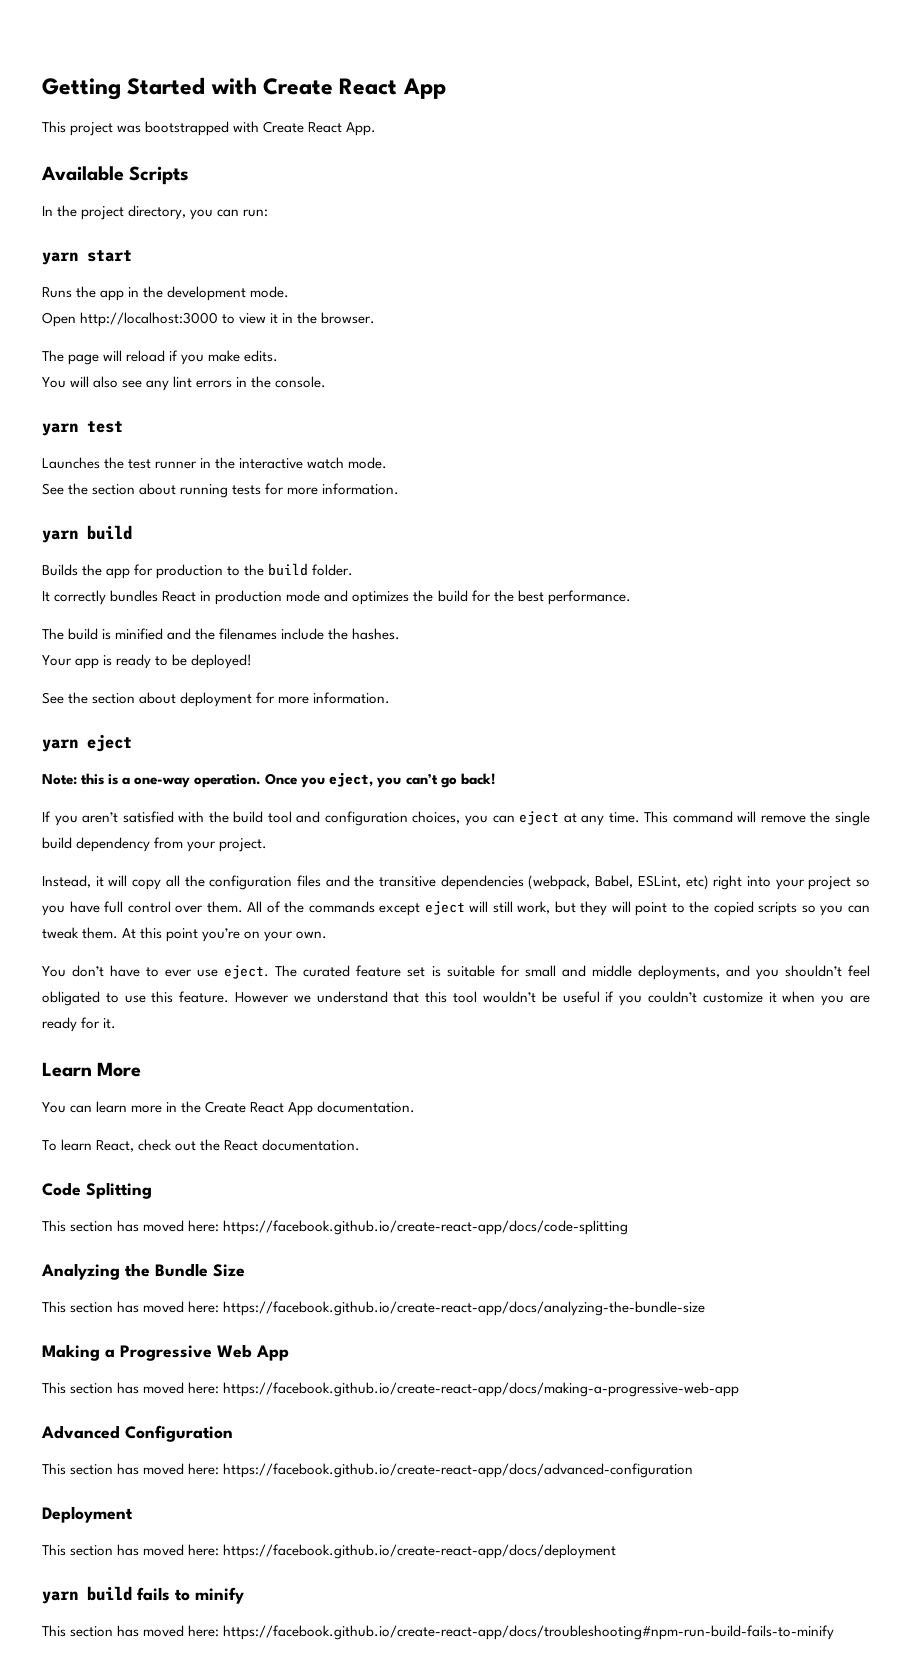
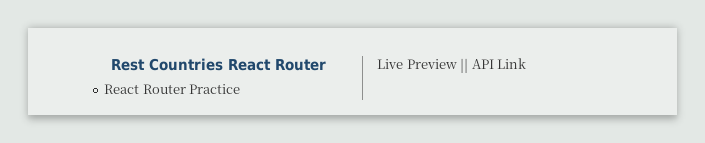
[42,77,446,100] [42,121,377,136] [41,166,190,185] [42,205,269,220] [42,250,132,265] [42,286,290,301] [42,312,376,327] [42,350,279,365] [42,376,327,391] [42,421,123,436] [42,457,388,469] [42,483,400,498] [42,525,132,543] [42,563,354,579] [42,590,631,605] [42,628,401,640] [42,654,253,669] [42,692,391,707] [42,734,132,752] [42,772,496,788] [42,811,870,826] [42,837,268,852] [42,875,871,890] [42,901,870,916] [42,927,328,942] [42,965,870,980] [42,991,871,1006] [42,1017,117,1032] [42,1062,142,1077] [42,1101,416,1116] [42,1139,361,1152] [42,1182,152,1199] [42,1220,629,1235] [41,1263,245,1280] [42,1301,706,1316] [42,1344,289,1361] [42,1382,740,1397] [41,1425,233,1442] [42,1463,694,1478] [42,1506,133,1523] [42,1544,617,1559] [42,1586,244,1604] [42,1625,835,1640] Getting Started with Create React App // This project was bootstrapped with Create React App. // Available Scripts // In the project directory, you can run: // yarn start // Runs the app in the development mode. // Open http://localhost:3000 to view it in the browser. // The page will reload if you make edits. // You will also see any lint errors in the console. // yarn test // Launches the test runner in the interactive watch mode. // See the section about running tests for more information. // yarn build // Builds the app for production to the build folder. // It correctly bundles React in production mode and optimizes the build for the best performance. // The build is minified and the filenames include the hashes. // Your app is ready to be deployed! // See the section about deployment for more information. // yarn eject // Note: this is a one-way operation. Once you eject, you can’t go back! // If you aren’t satisfied with the build tool and configuration choices, you can eject at any time. This command will remove the single build dependency from your project. // Instead, it will copy all the configuration files and the transitive dependencies (webpack, Babel, ESLint, etc) right into your project so you have full control over them. All of the commands except eject will still work, but they will point to the copied scripts so you can tweak them. At this point you’re on your own. // You don’t have to ever use eject. The curated feature set is suitable for small and middle deployments, and you shouldn’t feel obligated to use this feature. However we understand that this tool wouldn’t be useful if you couldn’t customize it when you are ready for it. // Learn More // You can learn more in the Create React App documentation. // To learn React, check out the React documentation. // Code Splitting // This section has moved here: https://facebook.github.io/create-react-app/docs/code-splitting // Analyzing the Bundle Size // This section has moved here: https://facebook.github.io/create-react-app/docs/analyzing-the-bundle-size // Making a Progressive Web App // This section has moved here: https://facebook.github.io/create-react-app/docs/making-a-progressive-web-app // Advanced Configuration // This section has moved here: https://facebook.github.io/create-react-app/docs/advanced-configuration // Deployment // This section has moved here: https://facebook.github.io/create-react-app/docs/deployment // yarn build fails to minify // This section has moved here: https://facebook.github.io/create-react-app/docs/troubleshooting#npm-run-build-fails-to-minify -> [111,58,326,71] [104,84,241,94] [377,58,527,73] Rest Countries React Router // React Router Practice // Live Preview || API Link

